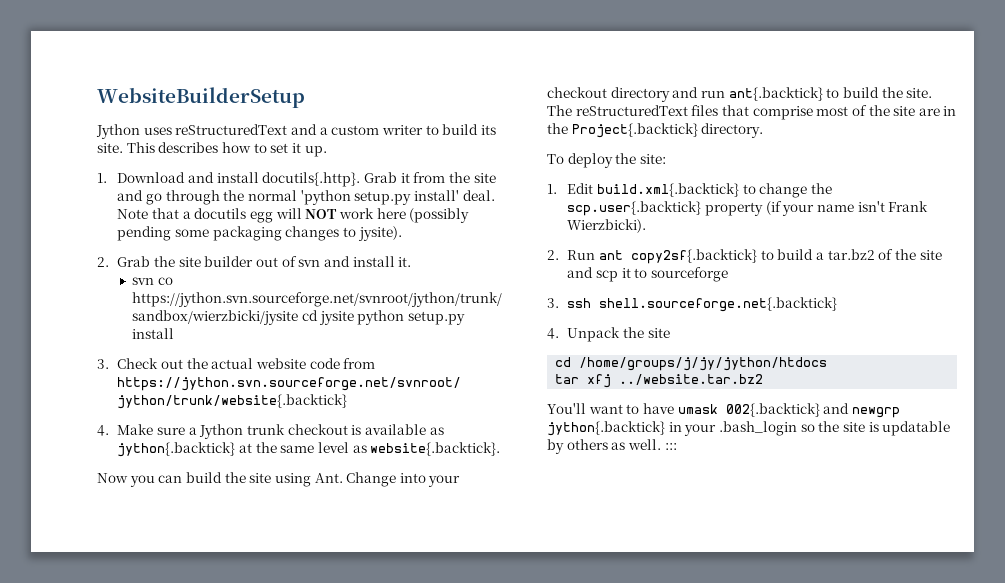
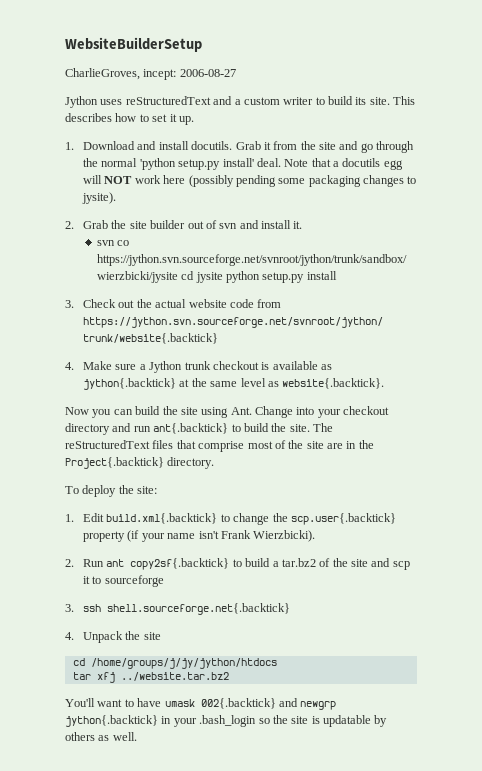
(305, 97) none -> [65,68,236,80] // CharlieGroves, incept: 2006-08-27
[262,172,361,187] docutils{.http}. -> [191,141,233,150] docutils.
[664,443,677,450] ::: -> (137, 736) none

